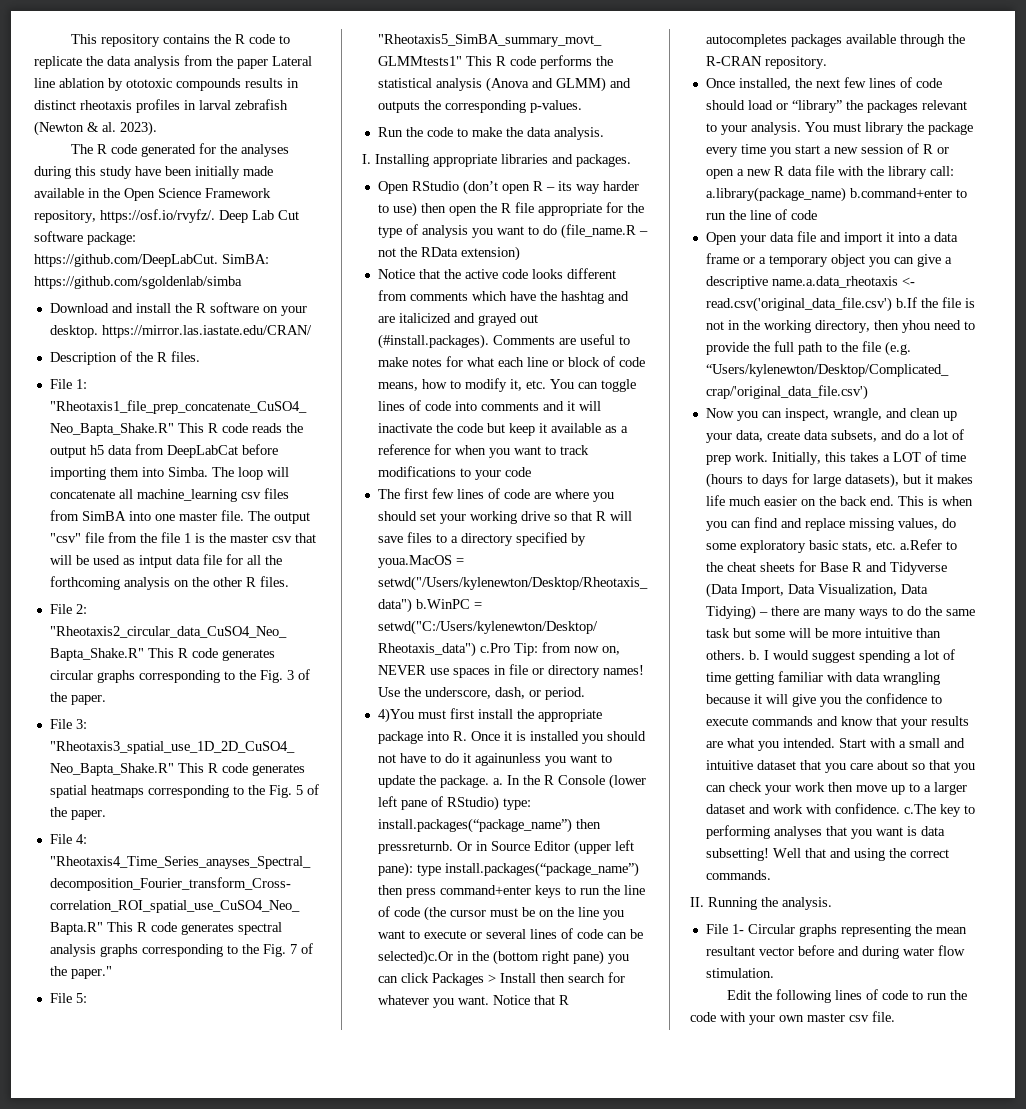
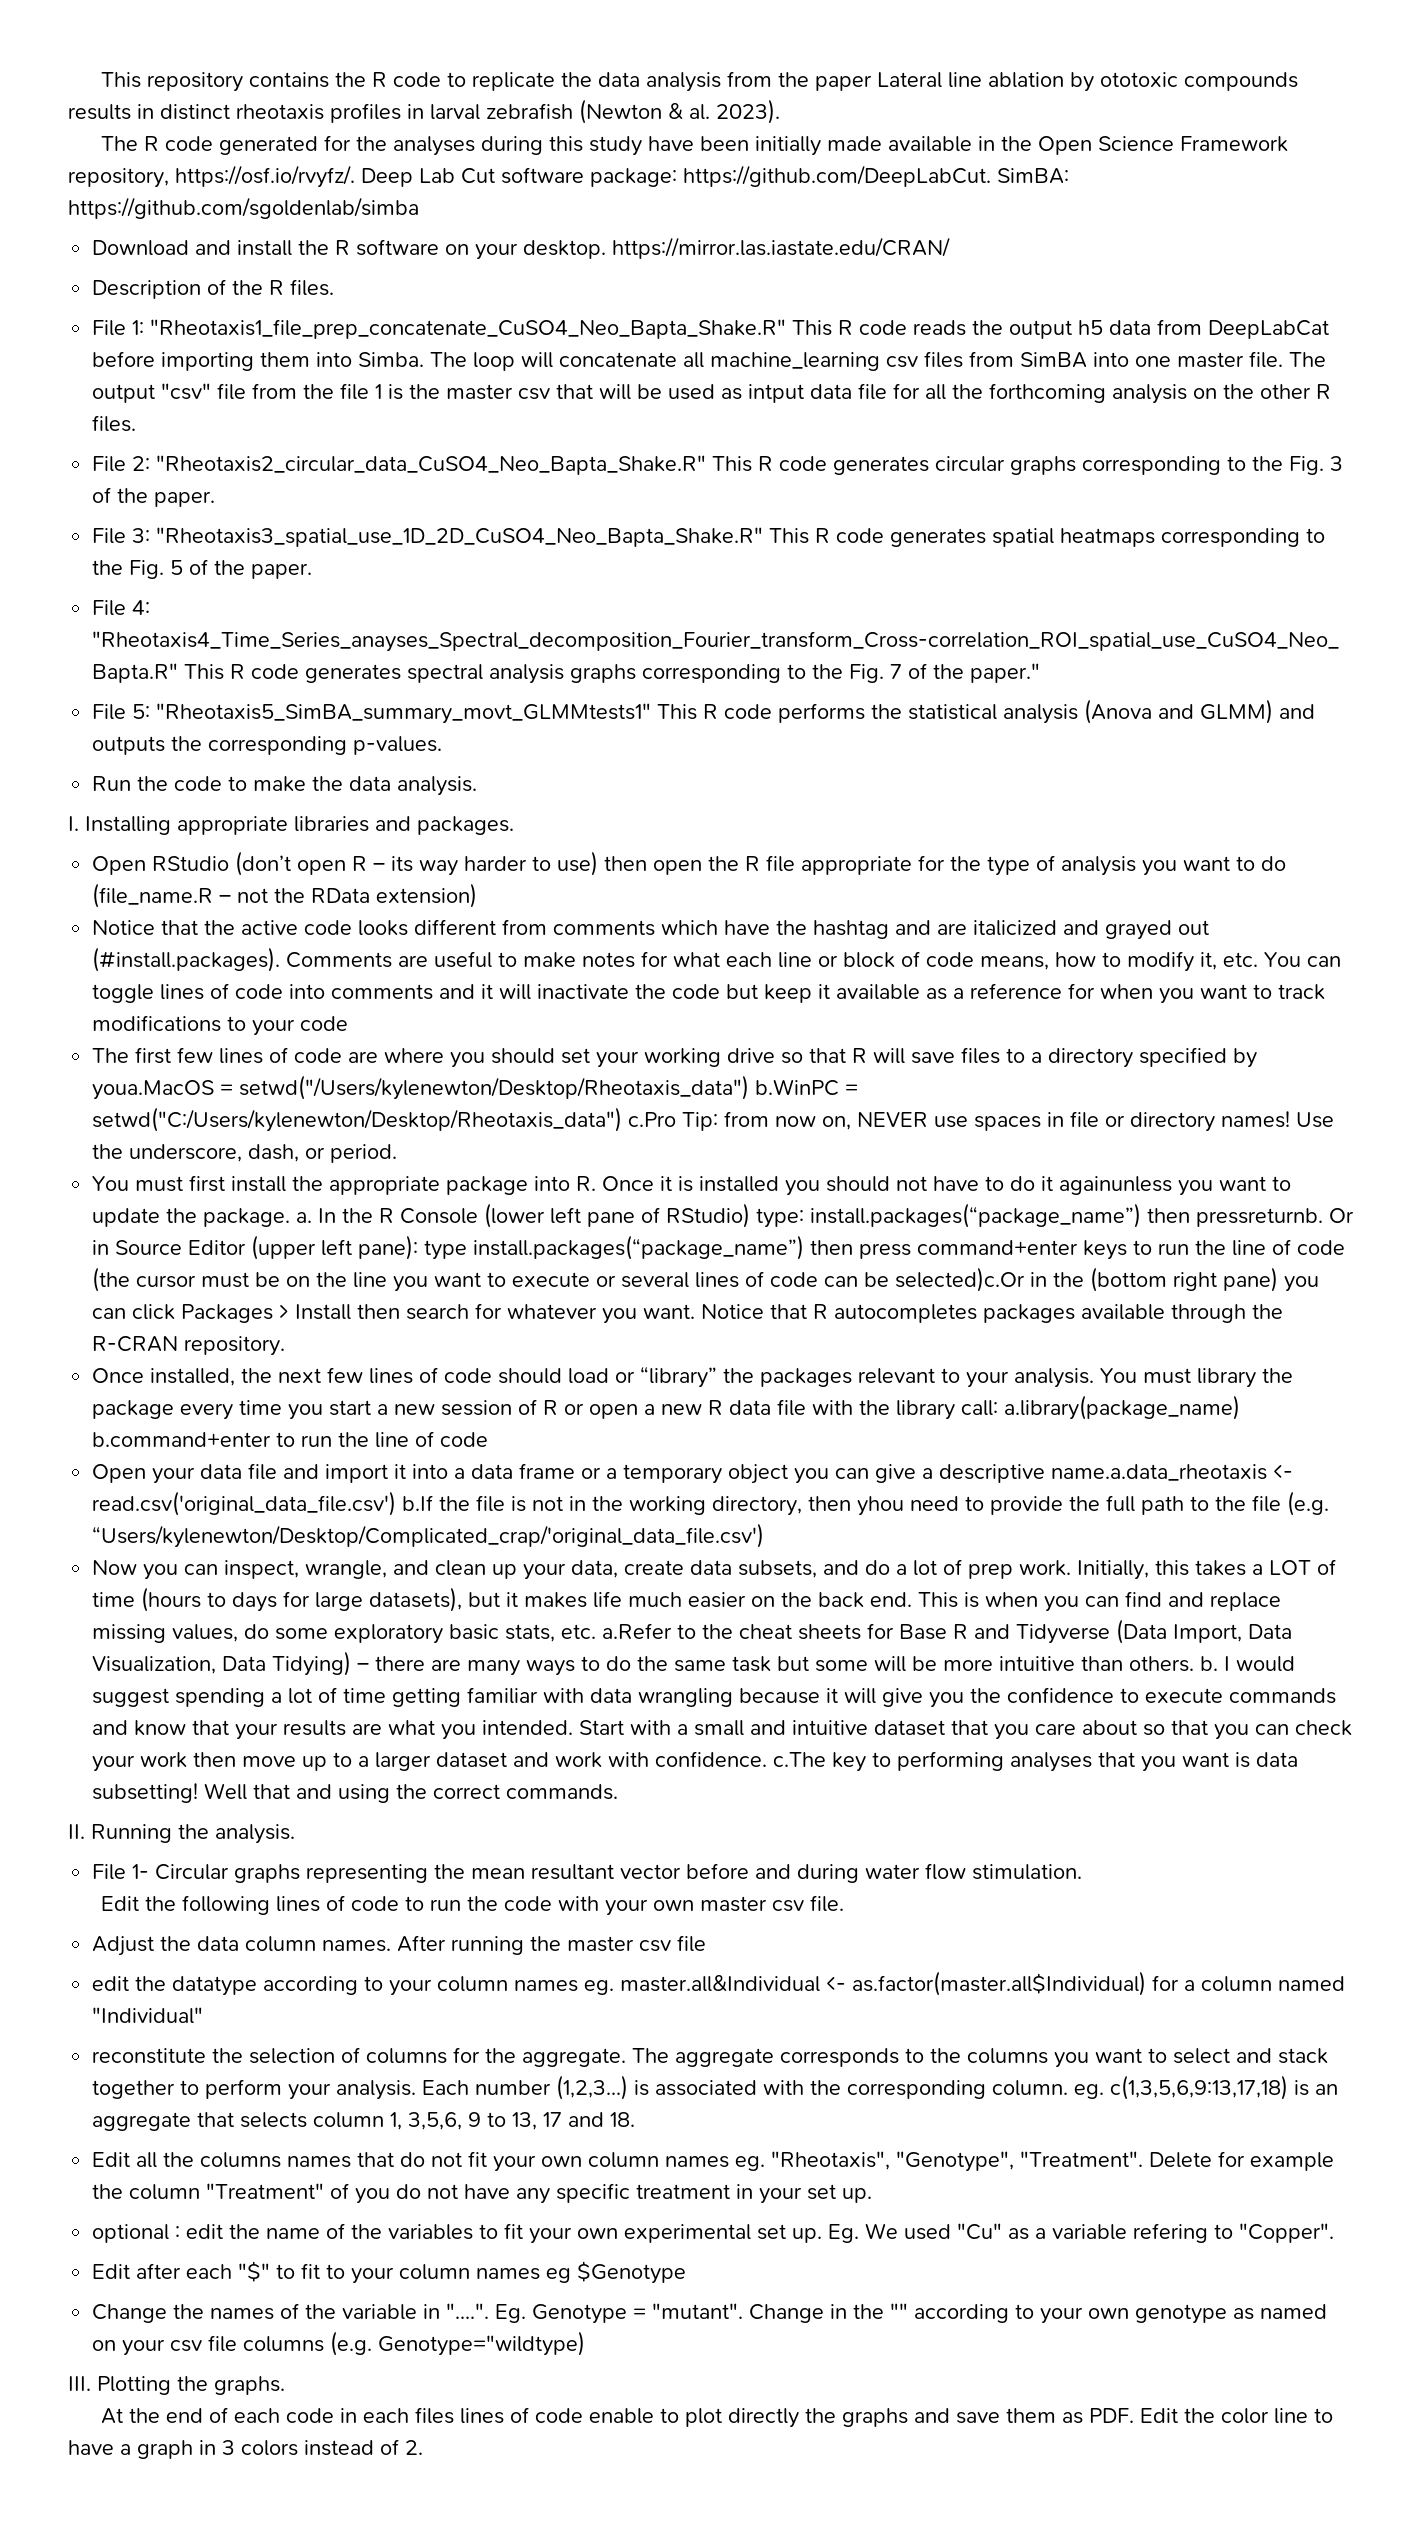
[377,708,414,723] 4)You -> [92,1176,130,1191] You
(895, 1016) none -> [92,1935,707,1956] [92,1971,1346,1996] [92,2007,204,2024] [92,2047,1329,2068] [92,2075,1339,2100] [92,2112,636,2131] [92,2151,1335,2172] [92,2183,873,2204] [92,2223,1335,2244] [92,2261,687,2284] [92,2303,1328,2324] [92,2331,586,2356] [68,2376,285,2395] [100,2407,1333,2428] [68,2439,423,2459] // Adjust the data column names. After running the master csv file // edit the datatype according to your column names eg. master.all&Individual <- as.factor(master.all$Individual) for a column named "Individual" // reconstitute the selection of columns for the aggregate. The aggregate corresponds to the columns you want to select and stack together to perform your analysis. Each number (1,2,3...) is associated with the corresponding column. eg. c(1,3,5,6,9:13,17,18) is an aggregate that selects column 1, 3,5,6, 9 to 13, 17 and 18. // Edit all the columns names that do not fit your own column names eg. "Rheotaxis", "Genotype", "Treatment". Delete for example the column "Treatment" of you do not have any specific treatment in your set up. // optional : edit the name of the variables to fit your own experimental set up. Eg. We used "Cu" as a variable refering to "Copper". // Edit after each "$" to fit to your column names eg $Genotype // Change the names of the variable in "....". Eg. Genotype = "mutant". Change in the "" according to your own genotype as named on your csv file columns (e.g. Genotype="wildtype) // III. Plotting the graphs. // At the end of each code in each files lines of code enable to plot directly the graphs and save them as PDF. Edit the color line to have a graph in 3 colors instead of 2.

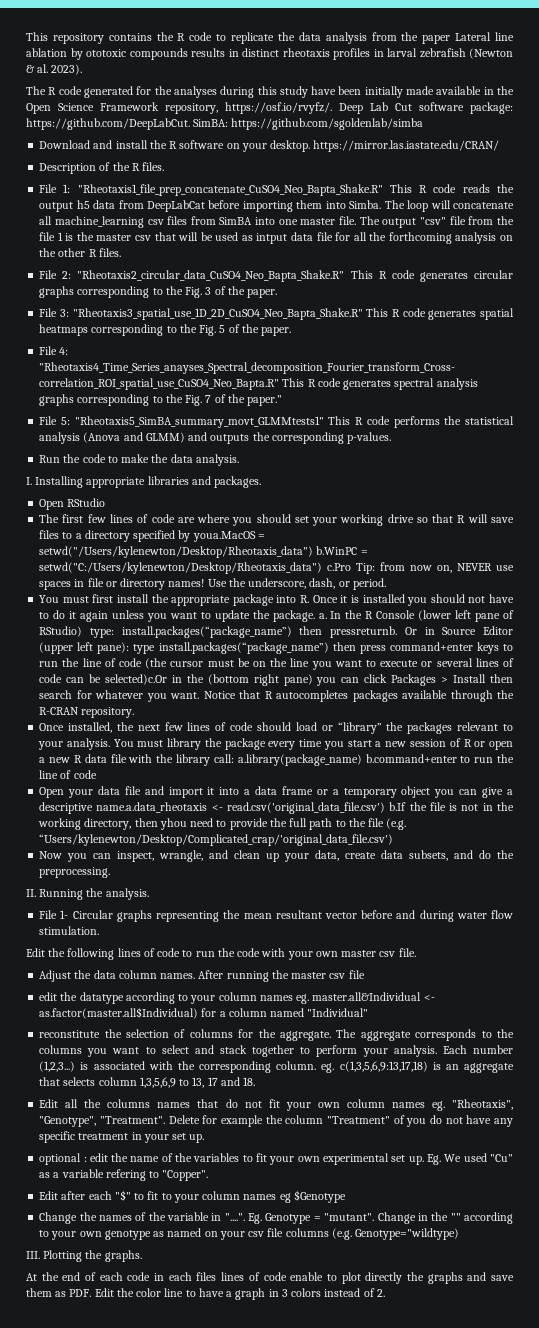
[235,851,1287,876] [92,883,478,908] [92,919,1210,940] [92,947,1342,972] [92,983,1326,1004] [92,1015,349,1036] (don’t open R – its way harder to use) then open the R file appropriate for the type of analysis you want to do (file_name.R – not the RData extension) // Notice that the active code looks different from comments which have the hashtag and are italicized and grayed out (#install.packages). Comments are useful to make notes for what each line or block of code means, how to modify it, etc. You can toggle lines of code into comments and it will inactivate the code but keep it available as a reference for when you want to track modifications to your code -> (106, 502) none
[1059,1176,1173,1195] againunless -> [80,610,144,622] again unless
[896,1559,1337,1580] [92,1587,1282,1612] [92,1619,1293,1644] [92,1651,1296,1676] [92,1687,1337,1708] [92,1720,1353,1740] [92,1751,1299,1772] [92,1783,619,1803] a lot of prep work. Initially, this takes a LOT of time (hours to days for large datasets), but it makes life much easier on the back end. This is when you can find and replace missing values, do some exploratory basic stats, etc. a.Refer to the cheat sheets for Base R and Tidyverse (Data Import, Data Visualization, Data Tidying) – there are many ways to do the same task but some will be more intuitive than others. b. I would suggest spending a lot of time getting familiar with data wrangling because it will give you the confidence to execute commands and know that your results are what you intended. Start with a small and intuitive dataset that you care about so that you can check your work then move up to a larger dataset and work with confidence. c.The key to performing analyses that you want is data subsetting! Well that and using the correct commands. -> [497,850,515,859] [39,867,111,878] the preprocessing.
[390,2112,482,2130] 1, 3,5,6, 9 -> [139,1077,176,1088] 1,3,5,6,9

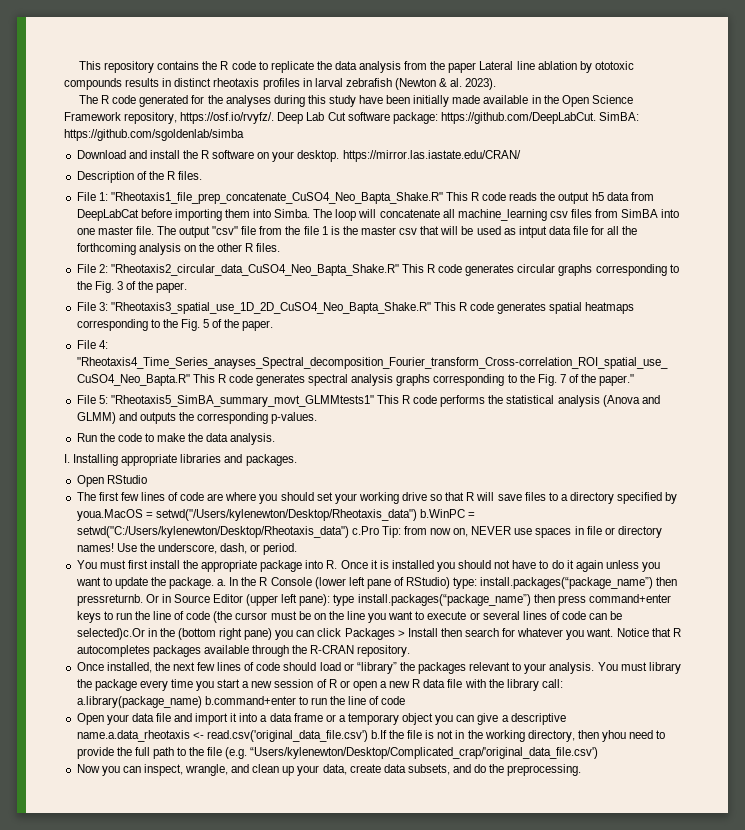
[26,888,149,900] [39,910,513,922] [39,926,100,935] [26,948,416,960] [39,970,365,982] [39,992,435,1004] [39,1007,369,1019] [39,1029,514,1041] [39,1045,513,1057] [39,1061,514,1073] [39,1077,256,1088] [39,1099,513,1111] [39,1115,513,1127] [39,1131,205,1143] [39,1153,513,1165] [39,1169,209,1181] [39,1190,346,1203] [39,1212,514,1224] [39,1228,460,1240] [26,1250,142,1262] [26,1272,514,1284] [26,1288,385,1300] // II. Running the analysis. // File 1- Circular graphs representing the mean resultant vector before and during water flow stimulation. // Edit the following lines of code to run the code with your own master csv file. // Adjust the data column names. After running the master csv file // edit the datatype according to your column names eg. master.all&Individual <- as.factor(master.all$Individual) for a column named "Individual" // reconstitute the selection of columns for the aggregate. The aggregate corresponds to the columns you want to select and stack together to perform your analysis. Each number (1,2,3...) is associated with the corresponding column. eg. c(1,3,5,6,9:13,17,18) is an aggregate that selects column 1,3,5,6,9 to 13, 17 and 18. // Edit all the columns names that do not fit your own column names eg. "Rheotaxis", "Genotype", "Treatment". Delete for example the column "Treatment" of you do not have any specific treatment in your set up. // optional : edit the name of the variables to fit your own experimental set up. Eg. We used "Cu" as a variable refering to "Copper". // Edit after each "$" to fit to your column names eg $Genotype // Change the names of the variable in "....". Eg. Genotype = "mutant". Change in the "" according to your own genotype as named on your csv file columns (e.g. Genotype="wildtype) // III. Plotting the graphs. // At the end of each code in each files lines of code enable to plot directly the graphs and save them as PDF. Edit the color line to have a graph in 3 colors instead of 2. -> (582, 770) none

